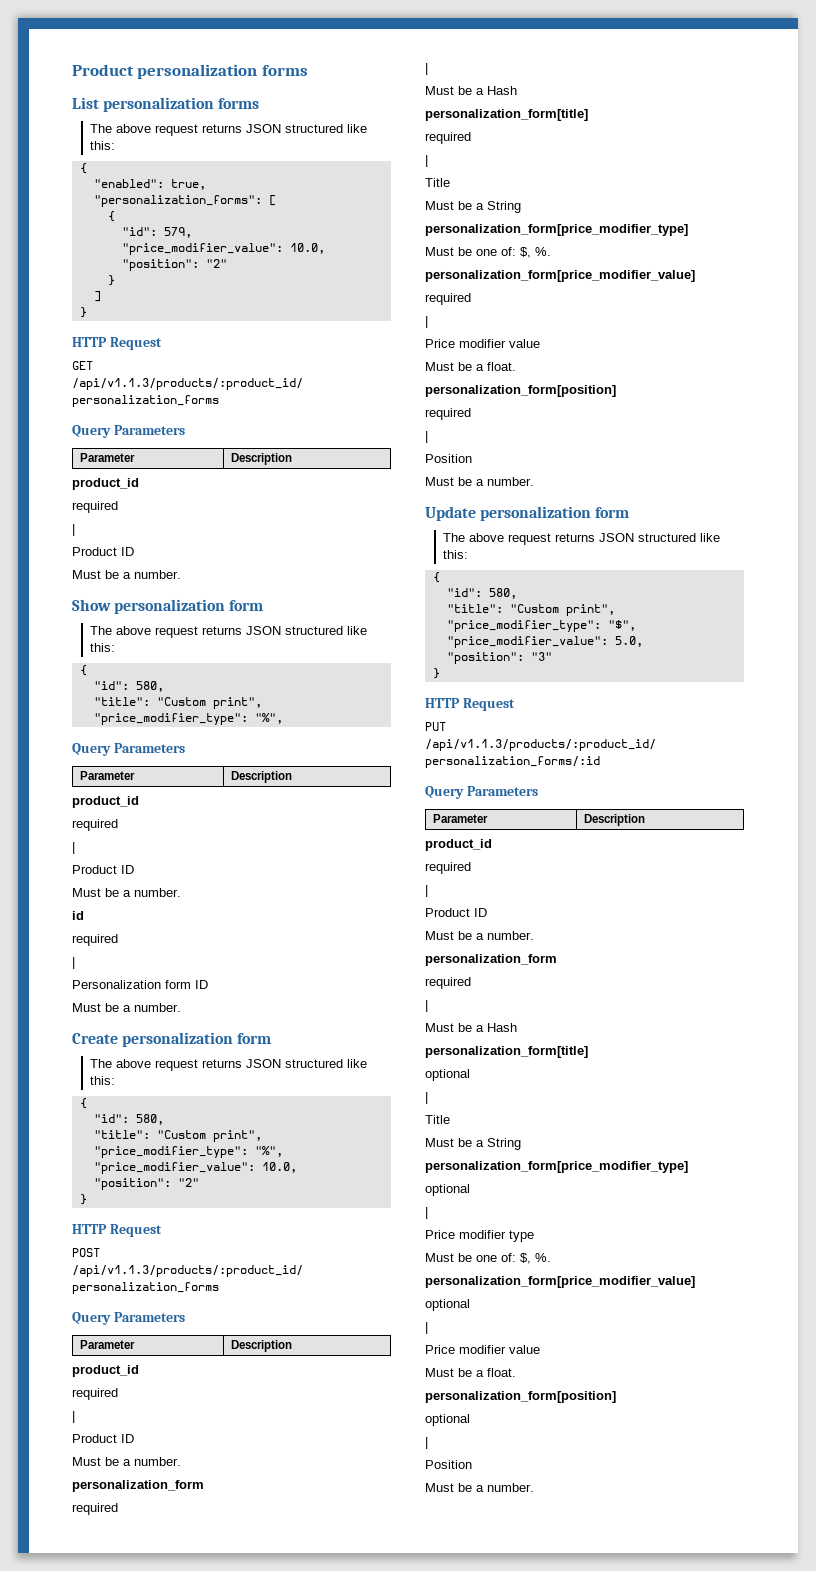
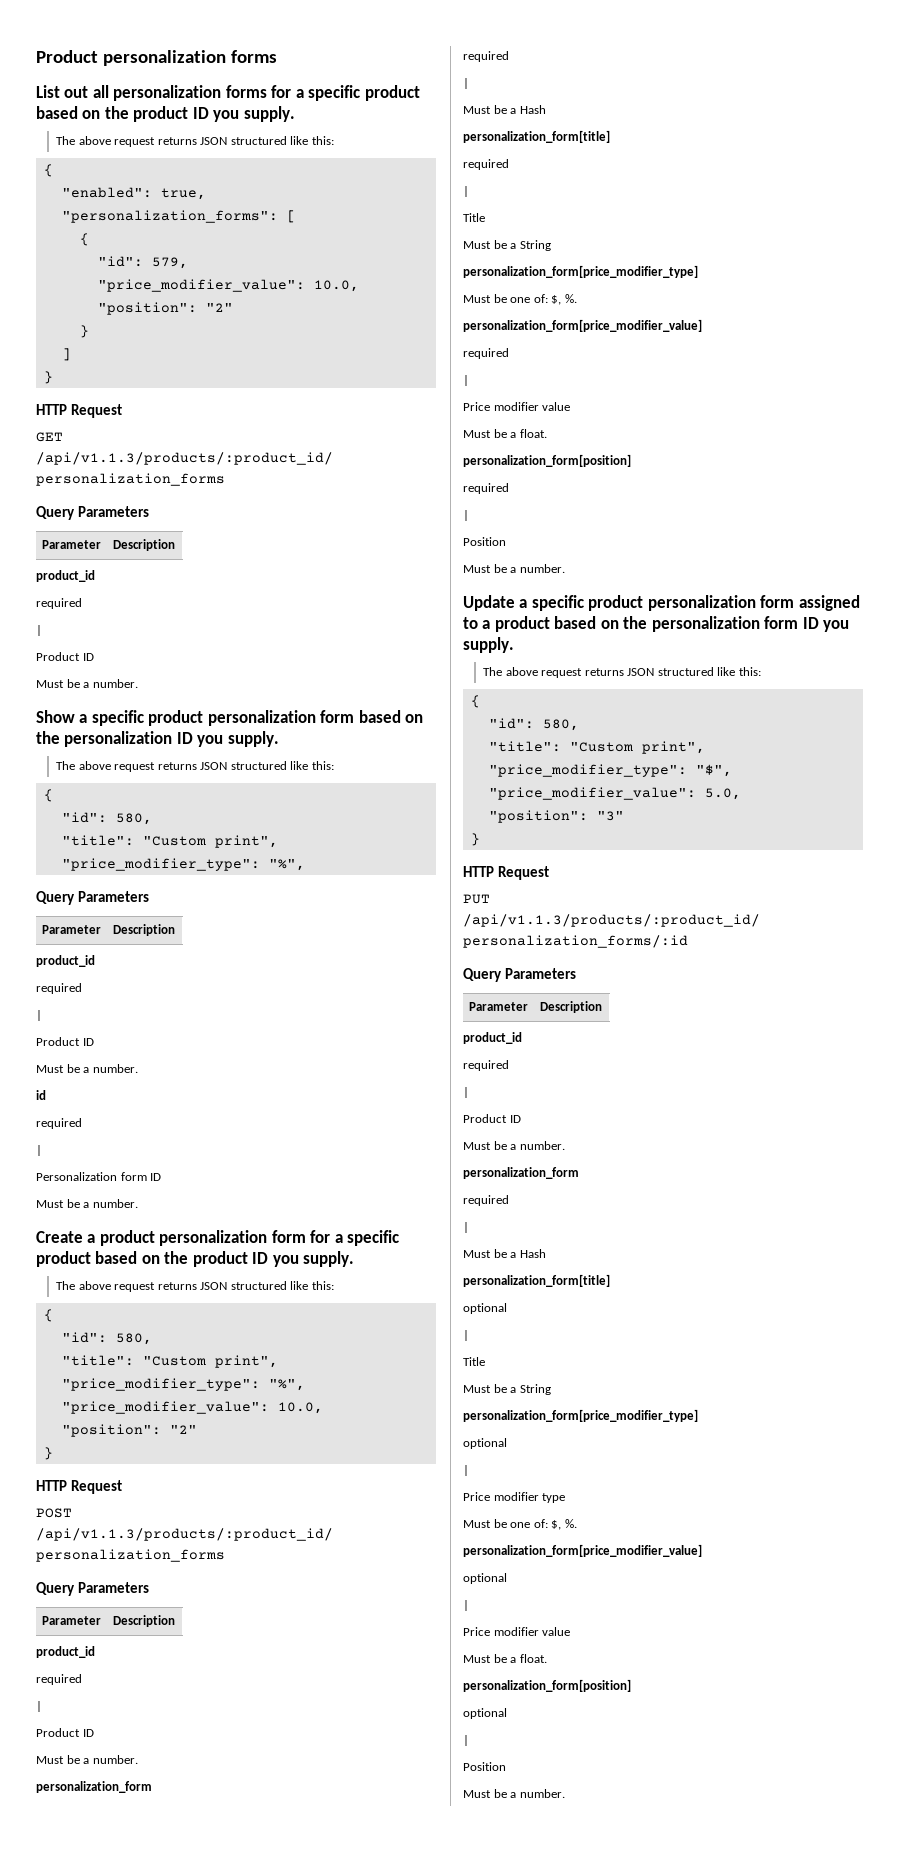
[103,97,260,112] personalization forms -> [64,85,420,101] [36,106,295,122] out all personalization forms for a specific product based on the product ID you supply.
[114,599,264,614] personalization form -> [79,710,424,726] [36,731,279,747] a specific product personalization form based on the personalization ID you supply.
[122,1032,272,1047] personalization form -> [87,1230,400,1246] [36,1251,355,1267] a product personalization form for a specific product based on the product ID you supply.
[480,506,630,521] personalization form -> [519,595,860,611] [463,616,850,632] [463,637,514,653] a specific product personalization form assigned to a product based on the personalization form ID you supply.

